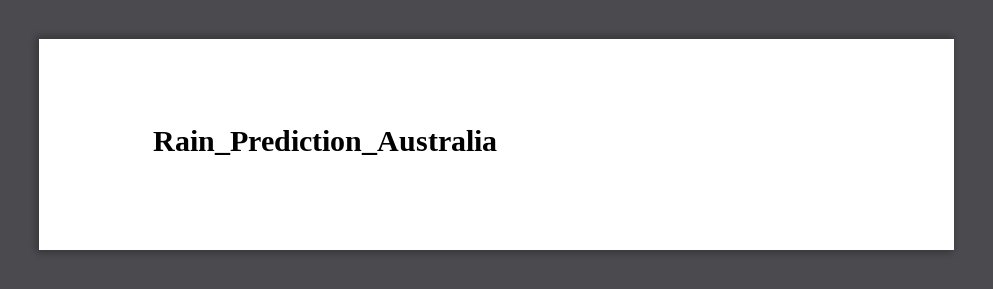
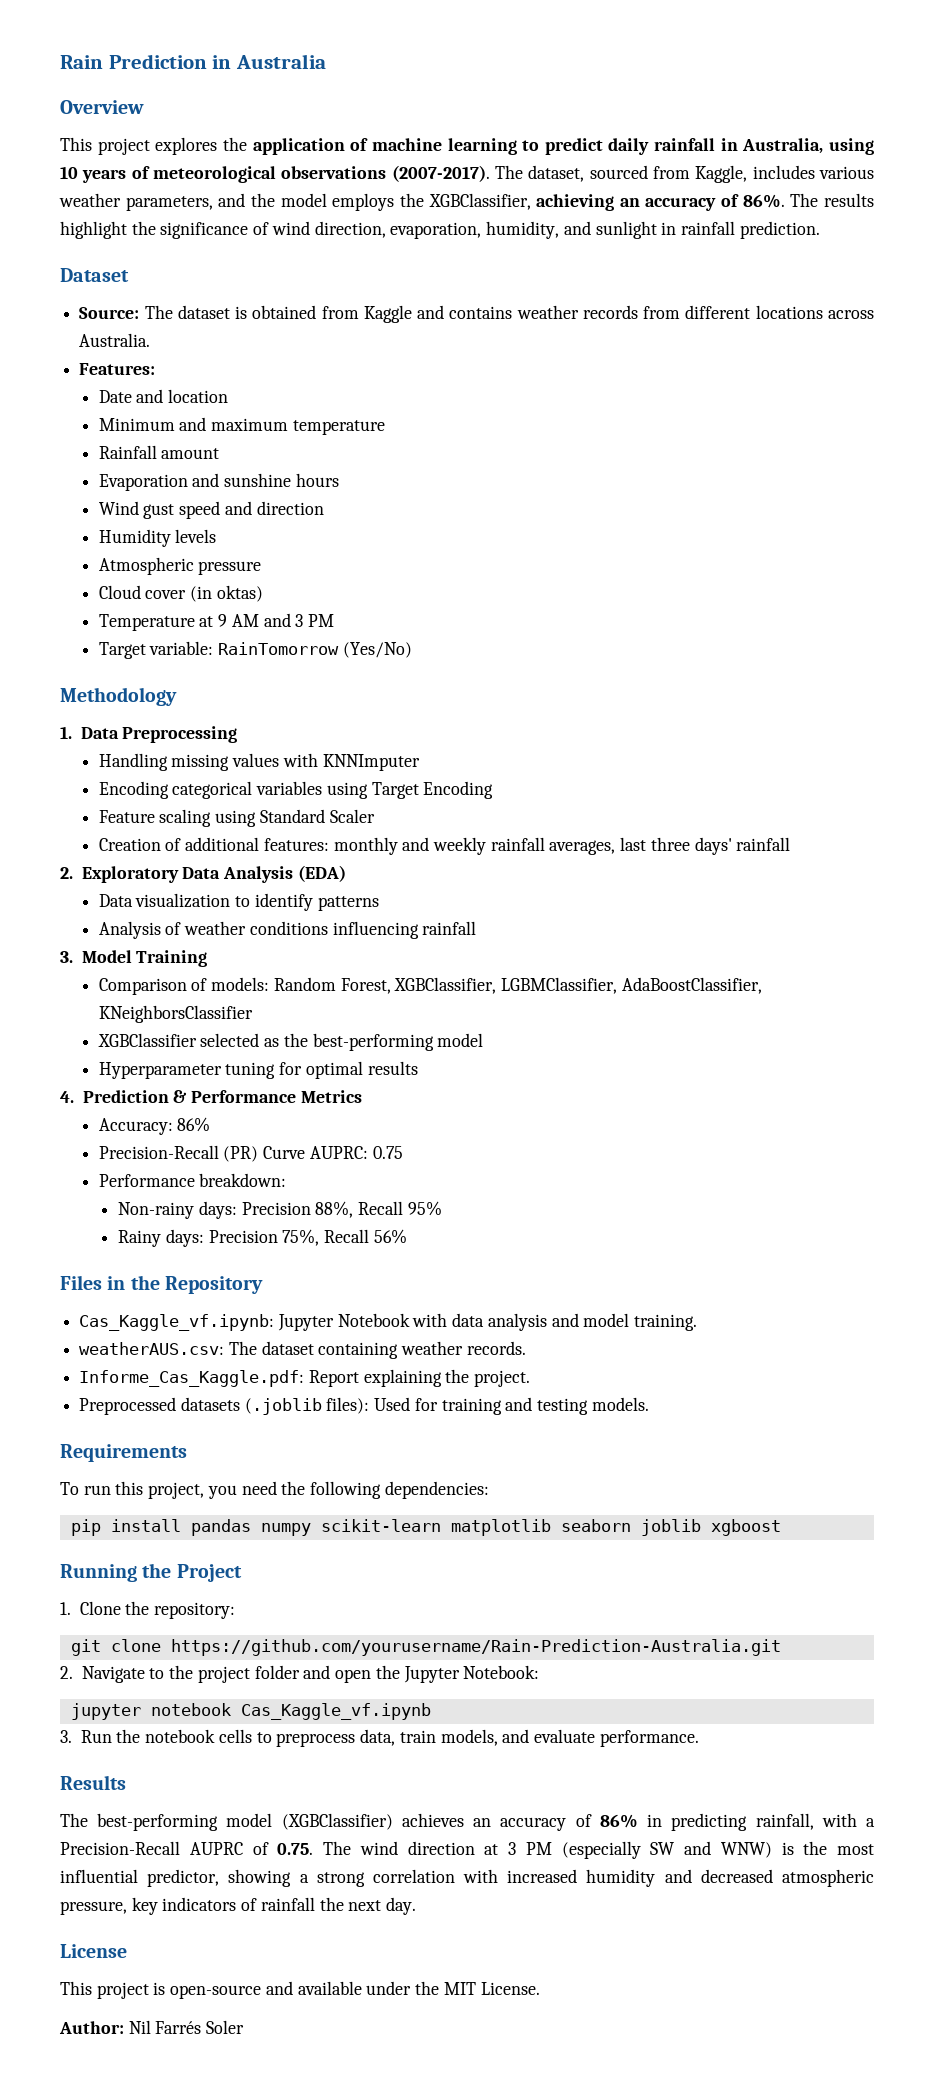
[153,130,497,155] Rain_Prediction_Australia -> [60,54,326,69] [60,100,144,114] [60,137,874,155] [60,165,875,183] [59,193,874,211] [60,221,820,239] [60,268,129,282] [79,305,874,323] [79,333,151,347] [79,363,156,375] [98,389,229,403] [98,417,385,435] [98,445,220,459] [98,473,339,491] [98,501,324,519] [98,529,217,547] [98,557,262,575] [98,585,263,602] [98,613,335,631] [98,641,412,659] [60,687,177,706] [60,726,238,743] [98,753,420,771] [98,781,494,799] [98,809,375,827] [98,837,791,855] [60,865,346,883] [98,893,379,911] [98,921,477,939] [60,950,208,967] [98,977,762,995] [98,1005,253,1023] [97,1033,484,1051] [98,1061,418,1079] [60,1090,362,1103] [98,1117,211,1135] [98,1145,403,1162] [98,1173,287,1187] [118,1201,442,1219] [118,1229,407,1247] [60,1275,263,1294] [79,1313,698,1331] [79,1341,526,1359] [79,1369,531,1387] [79,1397,649,1415] [60,1444,187,1462] [60,1481,489,1499] [70,1519,781,1536] [60,1563,242,1582] [60,1601,236,1619] [70,1639,781,1656] [60,1665,540,1683] [70,1703,431,1720] [60,1729,699,1747] [60,1775,126,1790] [60,1813,876,1831] [60,1841,874,1859] [60,1869,875,1887] [60,1897,417,1915] [60,1944,127,1958] [60,1981,540,1999] [59,2020,245,2034] Rain Prediction in Australia // Overview // This project explores the application of machine learning to predict daily rainfall in Australia, using 10 years of meteorological observations (2007-2017). The dataset, sourced from Kaggle, includes various weather parameters, and the model employs the XGBClassifier, achieving an accuracy of 86%. The results highlight the significance of wind direction, evaporation, humidity, and sunlight in rainfall prediction. // Dataset // Source: The dataset is obtained from Kaggle and contains weather records from different locations across Australia. // Features: // Date and location // Minimum and maximum temperature // Rainfall amount // Evaporation and sunshine hours // Wind gust speed and direction // Humidity levels // Atmospheric pressure // Cloud cover (in oktas) // Temperature at 9 AM and 3 PM // Target variable: RainTomorrow (Yes/No) // Methodology // 1. Data Preprocessing // Handling missing values with KNNImputer // Encoding categorical variables using Target Encoding // Feature scaling using Standard Scaler // Creation of additional features: monthly and weekly rainfall averages, last three days' rainfall // 2. Exploratory Data Analysis (EDA) // Data visualization to identify patterns // Analysis of weather conditions influencing rainfall // 3. Model Training // Comparison of models: Random Forest, XGBClassifier, LGBMClassifier, AdaBoostClassifier, KNeighborsClassifier // XGBClassifier selected as the best-performing model // Hyperparameter tuning for optimal results // 4. Prediction & Performance Metrics // Accuracy: 86% // Precision-Recall (PR) Curve AUPRC: 0.75 // Performance breakdown: // Non-rainy days: Precision 88%, Recall 95% // Rainy days: Precision 75%, Recall 56% // Files in the Repository // Cas_Kaggle_vf.ipynb: Jupyter Notebook with data analysis and model training. // weatherAUS.csv: The dataset containing weather records. // Informe_Cas_Kaggle.pdf: Report explaining the project. // Preprocessed datasets (.joblib files): Used for training and testing models. // Requirements // To run this project, you need the following dependencies: // pip install pandas numpy scikit-learn matplotlib seaborn joblib xgboost // Running the Project // 1. Clone the repository: // git clone https://github.com/yourusername/Rain-Prediction-Australia.git // 2. Navigate to the project folder and open the Jupyter Notebook: // jupyter notebook Cas_Kaggle_vf.ipynb // 3. Run the notebook cells to preprocess data, train models, and evaluate performance. // Results // The best-performing model (XGBClassifier) achieves an accuracy of 86% in predicting rainfall, with a Precision-Recall AUPRC of 0.75. The wind direction at 3 PM (especially SW and WNW) is the most influential predictor, showing a strong correlation with increased humidity and decreased atmospheric pressure, key indicators of rainfall the next day. // License // This project is open-source and available under the MIT License. // Author: Nil Farrés Soler

